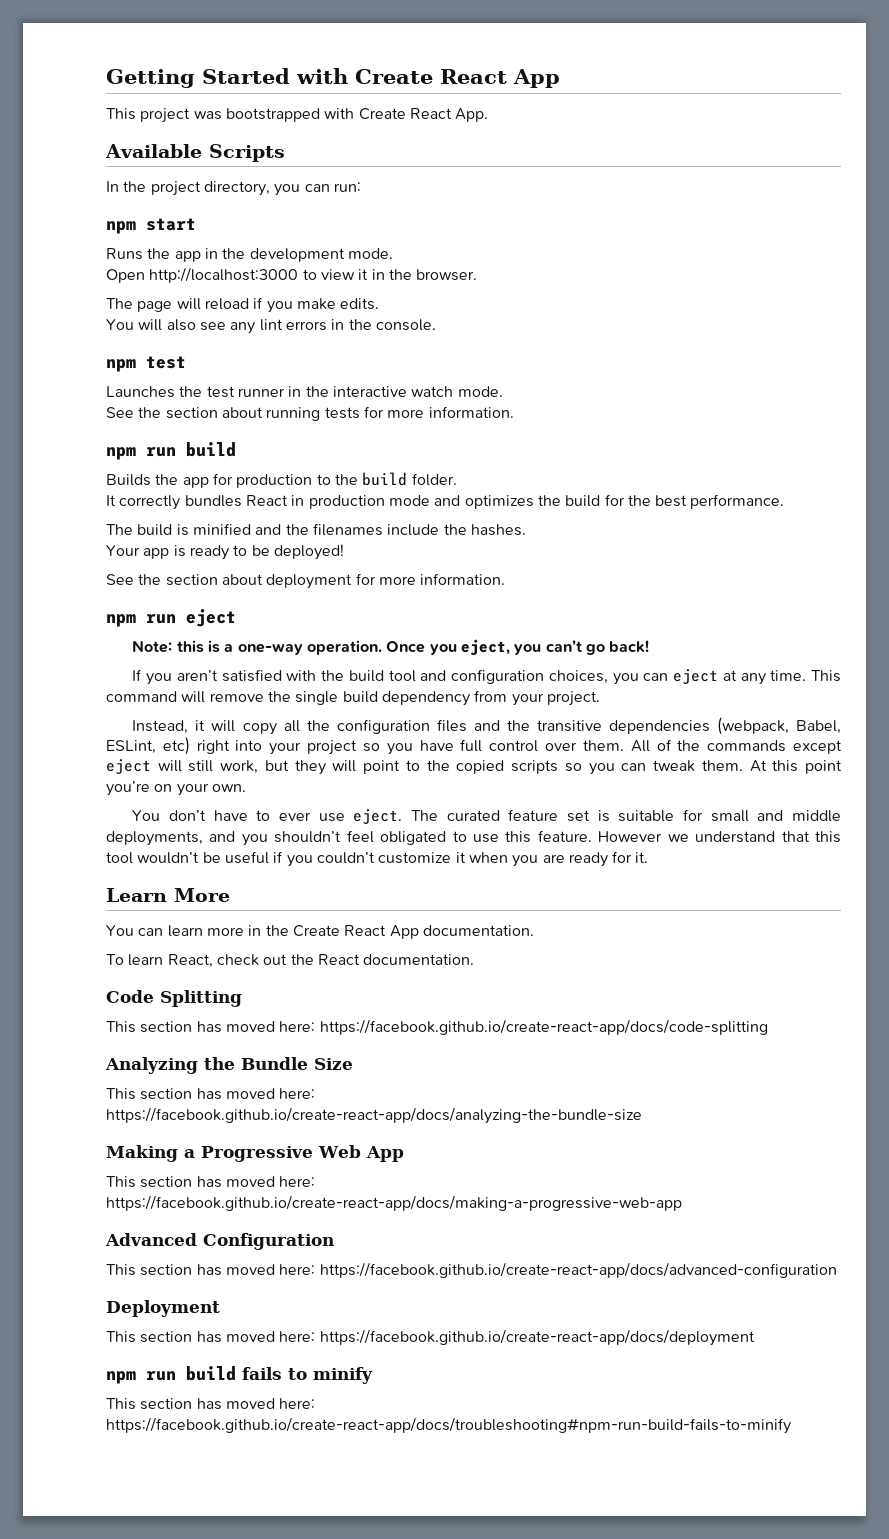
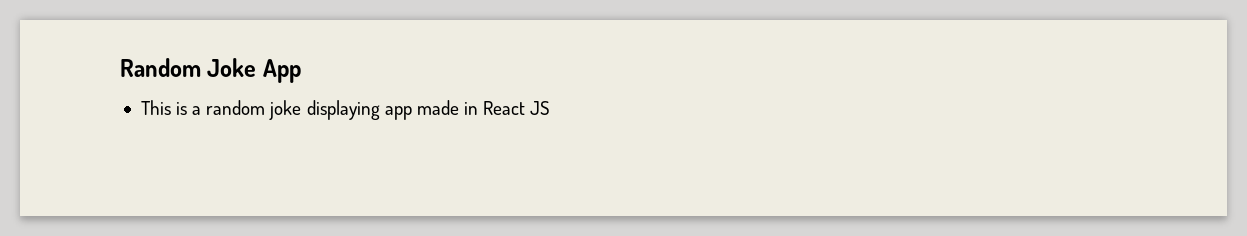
[106,68,560,88] [106,108,489,123] [105,144,285,162] [106,181,361,196] [106,218,196,234] [106,248,393,262] [106,267,478,283] [106,297,380,313] [106,319,436,334] [106,356,186,372] [106,386,503,398] [106,406,514,421] [106,442,236,460] [106,472,457,488] [106,494,785,510] [106,523,526,536] [106,544,344,560] [106,573,506,589] [106,609,236,627] [132,639,650,655] [132,669,842,685] [106,690,600,706] [132,717,841,735] [106,737,843,755] [106,759,842,775] [106,781,246,796] [132,809,842,824] [106,830,842,846] [106,851,649,867] [106,888,230,902] [106,925,534,939] [106,954,475,968] [106,990,242,1007] [106,1019,768,1035] [105,1057,353,1074] [106,1088,316,1100] [106,1107,642,1124] [106,1145,404,1162] [106,1176,316,1188] [106,1195,682,1211] [105,1233,334,1250] [106,1262,837,1278] [106,1300,220,1317] [106,1329,755,1346] [106,1366,373,1384] [106,1398,316,1410] [106,1417,791,1434] Getting Started with Create React App // This project was bootstrapped with Create React App. // Available Scripts // In the project directory, you can run: // npm start // Runs the app in the development mode. // Open http://localhost:3000 to view it in the browser. // The page will reload if you make edits. // You will also see any lint errors in the console. // npm test // Launches the test runner in the interactive watch mode. // See the section about running tests for more information. // npm run build // Builds the app for production to the build folder. // It correctly bundles React in production mode and optimizes the build for the best performance. // The build is minified and the filenames include the hashes. // Your app is ready to be deployed! // See the section about deployment for more information. // npm run eject // Note: this is a one-way operation. Once you eject, you can’t go back! // If you aren’t satisfied with the build tool and configuration choices, you can eject at any time. This command will remove the single build dependency from your project. // Instead, it will copy all the configuration files and the transitive dependencies (webpack, Babel, ESLint, etc) right into your project so you have full control over them. All of the commands except eject will still work, but they will point to the copied scripts so you can tweak them. At this point you’re on your own. // You don’t have to ever use eject. The curated feature set is suitable for small and middle deployments, and you shouldn’t feel obligated to use this feature. However we understand that this tool wouldn’t be useful if you couldn’t customize it when you are ready for it. // Learn More // You can learn more in the Create React App documentation. // To learn React, check out the React documentation. // Code Splitting // This section has moved here: https://facebook.github.io/create-react-app/docs/code-splitting // Analyzing the Bundle Size // This section has moved here: https://facebook.github.io/create-react-app/docs/analyzing-the-bundle-size // Making a Progressive Web App // This section has moved here: https://facebook.github.io/create-react-app/docs/making-a-progressive-web-app // Advanced Configuration // This section has moved here: https://facebook.github.io/create-react-app/docs/advanced-configuration // Deployment // This section has moved here: https://facebook.github.io/create-react-app/docs/deployment // npm run build fails to minify // This section has moved here: https://facebook.github.io/create-react-app/docs/troubleshooting#npm-run-build-fails-to-minify -> [120,58,301,83] [140,100,551,120] Random Joke App // This is a random joke displaying app made in React JS

